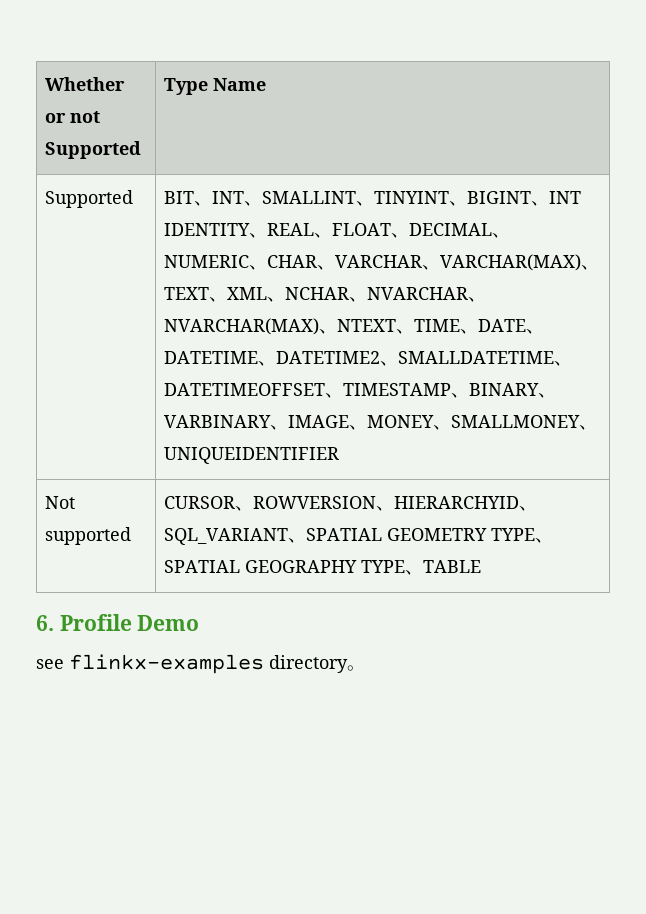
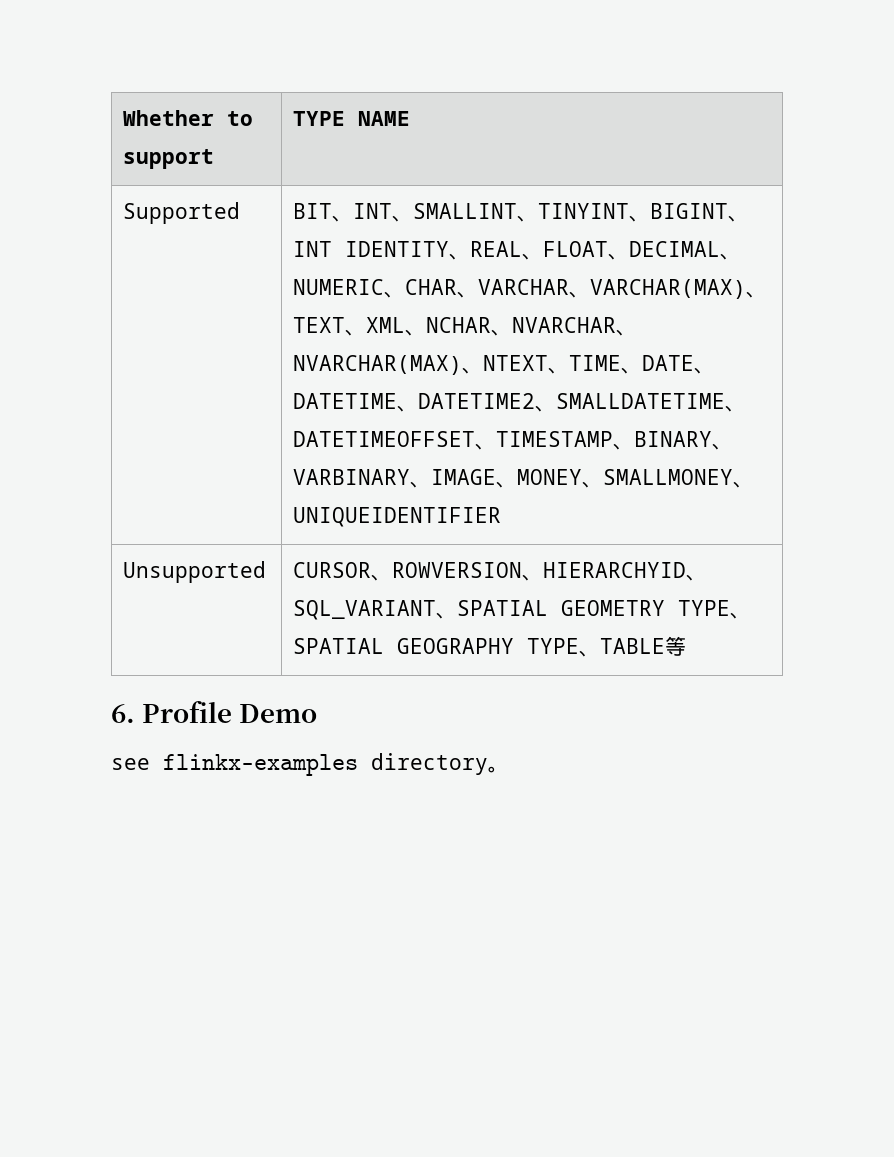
[44,111,100,123] [44,141,141,159] [163,78,266,95] or not Supported | Type Name -> [227,111,254,126] [123,149,215,169] [293,111,411,126] to support | TYPE NAME
[44,496,75,509] [44,527,131,545] Not supported -> [123,561,267,583] Unsupported
(481, 566) none -> [665,636,687,656] 等

